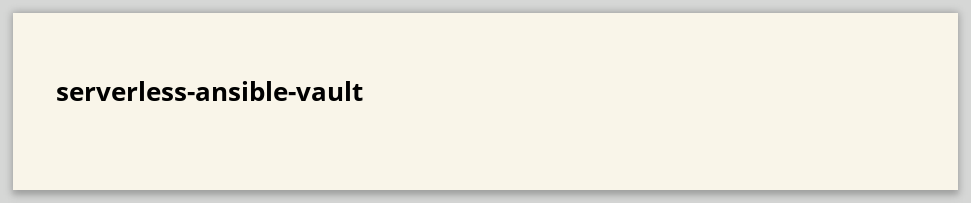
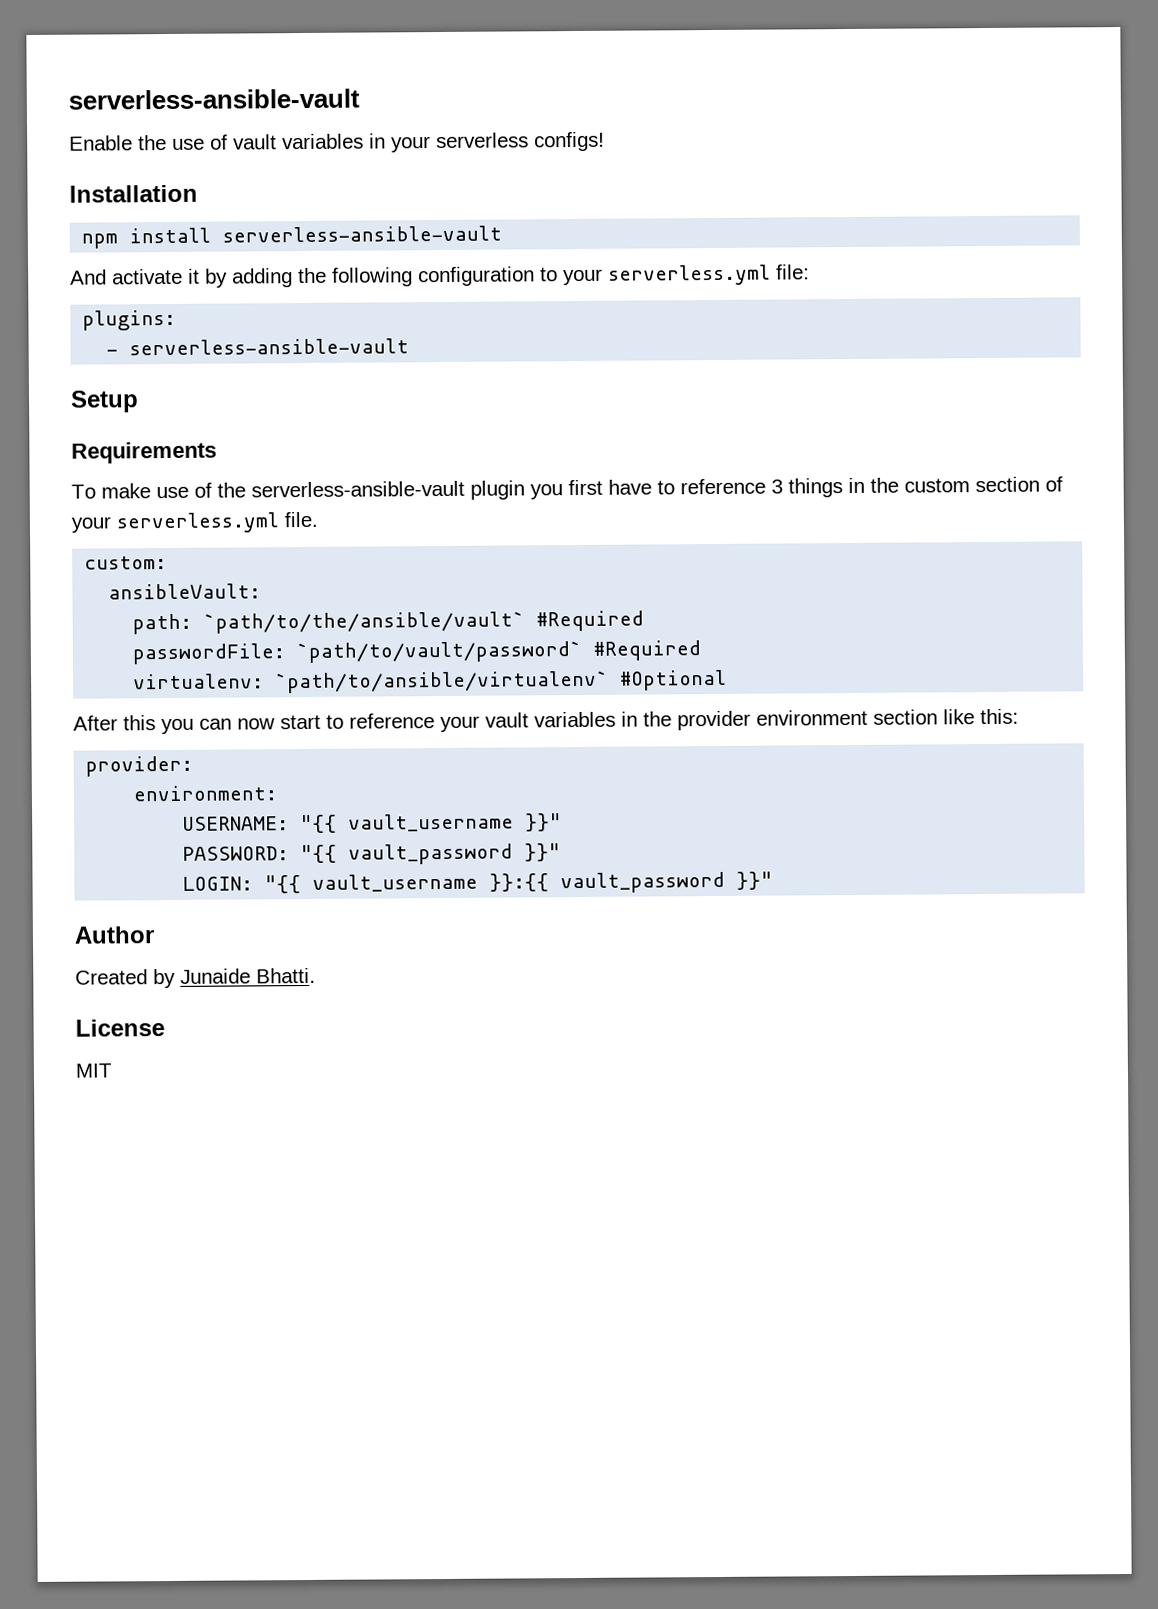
[56,81,363,101] serverless-ansible-vault -> [68,88,360,110] [69,131,605,153] [69,184,198,203] [81,225,503,249] [70,264,810,288] [82,309,177,331] [106,338,410,356] [70,390,139,413] [71,441,217,464] [71,476,1063,500] [71,511,318,534] [84,556,168,570] [108,583,262,600] [132,610,645,635] [132,640,702,665] [133,669,728,694] [73,708,1019,735] [85,755,194,777] [133,785,278,802] [182,813,563,834] [182,843,562,865] [182,871,774,894] [74,926,155,944] [75,967,316,989] [75,1019,165,1037] [75,1063,112,1078] serverless-ansible-vault // Enable the use of vault variables in your serverless configs! // Installation // npm install serverless-ansible-vault // And activate it by adding the following configuration to your serverless.yml file: // plugins: // - serverless-ansible-vault // Setup // Requirements // To make use of the serverless-ansible-vault plugin you first have to reference 3 things in the custom section of your serverless.yml file. // custom: // ansibleVault: // path: `path/to/the/ansible/vault` #Required // passwordFile: `path/to/vault/password` #Required // virtualenv: `path/to/ansible/virtualenv` #Optional // After this you can now start to reference your vault variables in the provider environment section like this: // provider: // environment: // USERNAME: "{{ vault_username }}" // PASSWORD: "{{ vault_password }}" // LOGIN: "{{ vault_username }}:{{ vault_password }}" // Author // Created by Junaide Bhatti. // License // MIT

